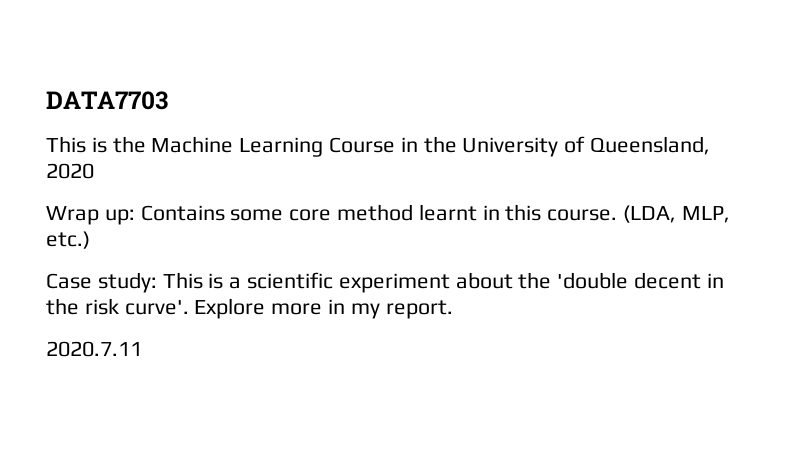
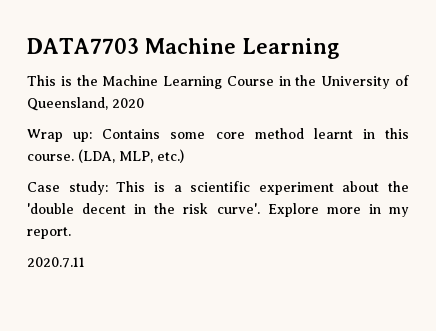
(168, 100) none -> [144,38,339,59] Machine Learning

